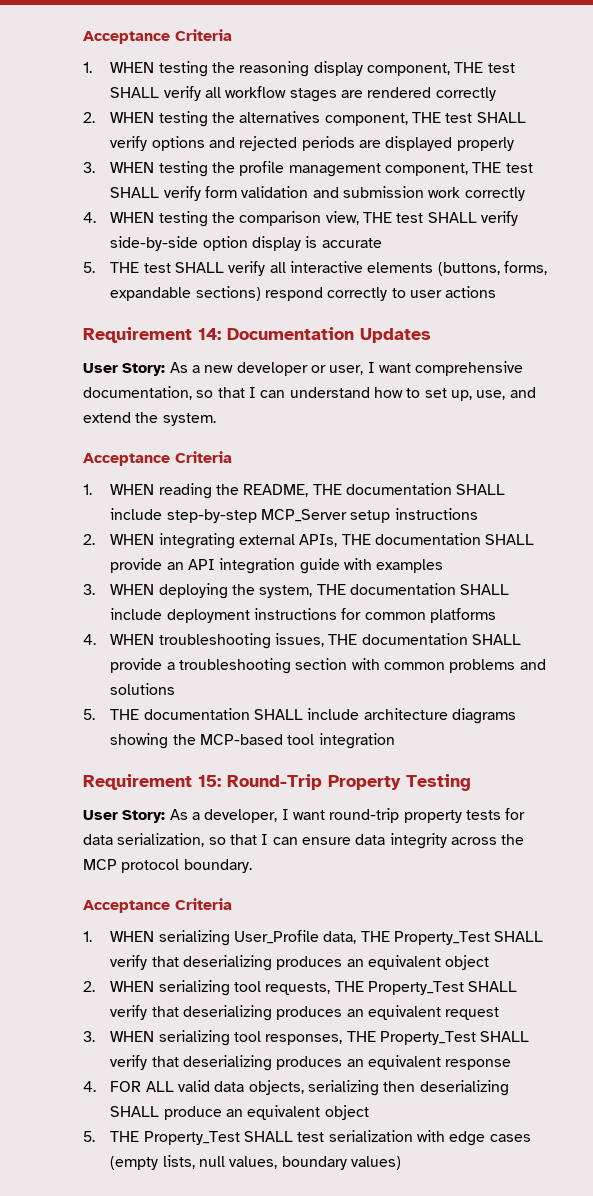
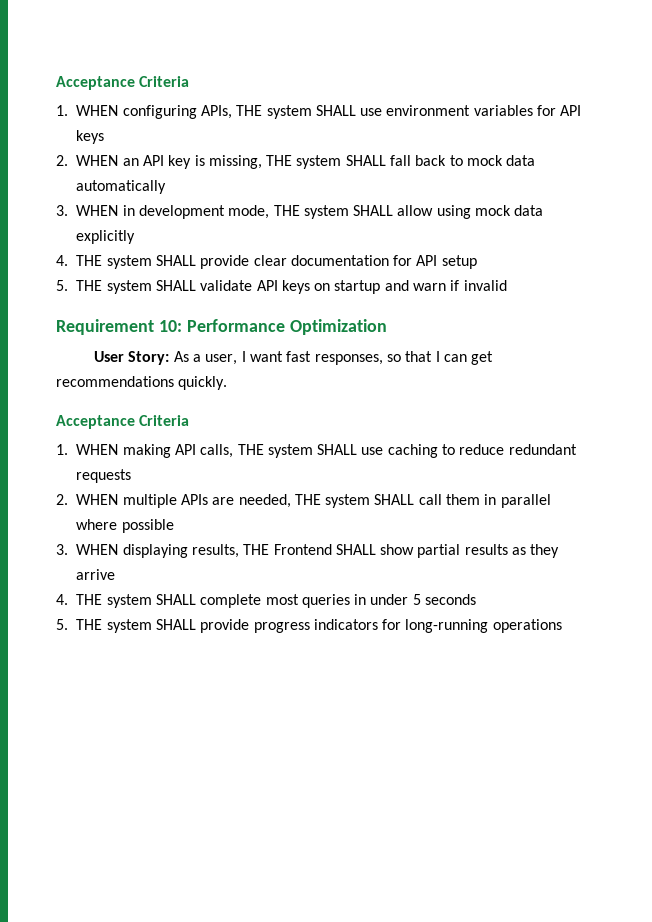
[83,29,232,44] [83,61,515,77] [110,86,496,102] [83,111,526,127] [110,136,514,151] [83,161,533,177] [110,186,525,201] [83,211,518,227] [110,236,382,251] [83,261,547,276] [110,286,497,301] [83,327,431,343] [83,362,326,376] Acceptance Criteria // 1. WHEN testing the reasoning display component, THE test SHALL verify all workflow stages are rendered correctly // 2. WHEN testing the alternatives component, THE test SHALL verify options and rejected periods are displayed properly // 3. WHEN testing the profile management component, THE test SHALL verify form validation and submission work correctly // 4. WHEN testing the comparison view, THE test SHALL verify side-by-side option display is accurate // 5. THE test SHALL verify all interactive elements (buttons, forms, expandable sections) respond correctly to user actions // Requirement 14: Documentation Updates // User Story: As a new developer or -> [56,76,190,90] [56,105,582,119] [76,130,105,144] [56,155,536,169] [76,180,167,194] [56,205,544,219] [76,230,136,244] [56,255,477,269] [56,280,507,294] [56,319,387,335] [94,351,202,365] Acceptance Criteria // 1. WHEN configuring APIs, THE system SHALL use environment variables for API keys // 2. WHEN an API key is missing, THE system SHALL fall back to mock data automatically // 3. WHEN in development mode, THE system SHALL allow using mock data explicitly // 4. THE system SHALL provide clear documentation for API setup // 5. THE system SHALL validate API keys on startup and warn if invalid // Requirement 10: Performance Optimization // User Story: As a
[415,361,524,376] [83,386,536,401] [83,412,216,426] [83,451,232,466] [83,483,506,499] [110,508,478,523] [83,533,535,549] [110,558,444,574] [83,583,510,599] [110,608,496,623] [83,633,521,649] [110,658,546,674] [110,683,176,695] [83,708,516,724] [110,733,395,749] [83,774,471,791] [83,808,526,823] [83,833,525,849] [83,859,252,873] [83,898,232,913] [83,930,544,946] [110,955,490,971] [83,980,518,996] [110,1005,500,1021] [83,1030,530,1046] [110,1055,512,1071] [83,1080,509,1096] [110,1105,369,1120] [83,1130,531,1146] [110,1155,401,1170] comprehensive documentation, so that I can understand how to set up, use, and extend the system. // Acceptance Criteria // 1. WHEN reading the README, THE documentation SHALL include step-by-step MCP_Server setup instructions // 2. WHEN integrating external APIs, THE documentation SHALL provide an API integration guide with examples // 3. WHEN deploying the system, THE documentation SHALL include deployment instructions for common platforms // 4. WHEN troubleshooting issues, THE documentation SHALL provide a troubleshooting section with common problems and solutions // 5. THE documentation SHALL include architecture diagrams showing the MCP-based tool integration // Requirement 15: Round-Trip Property Testing // User Story: As a developer, I want round-trip property tests for data serialization, so that I can ensure data integrity across the MCP protocol boundary. // Acceptance Criteria // 1. WHEN serializing User_Profile data, THE Property_Test SHALL verify that deserializing produces an equivalent object // 2. WHEN serializing tool requests, THE Property_Test SHALL verify that deserializing produces an equivalent request // 3. WHEN serializing tool responses, THE Property_Test SHALL verify that deserializing produces an equivalent response // 4. FOR ALL valid data objects, serializing then deserializing SHALL produce an equivalent object // 5. THE Property_Test SHALL test serialization with edge cases (empty lists, null values, boundary values) -> [286,351,494,365] [56,376,228,390] [56,415,190,429] [56,444,577,458] [76,469,132,483] [56,494,551,508] [76,519,174,533] [56,544,560,558] [76,569,116,580] [56,594,477,608] [56,619,562,633] fast responses, so that I can get recommendations quickly. // Acceptance Criteria // 1. WHEN making API calls, THE system SHALL use caching to reduce redundant requests // 2. WHEN multiple APIs are needed, THE system SHALL call them in parallel where possible // 3. WHEN displaying results, THE Frontend SHALL show partial results as they arrive // 4. THE system SHALL complete most queries in under 5 seconds // 5. THE system SHALL provide progress indicators for long-running operations

